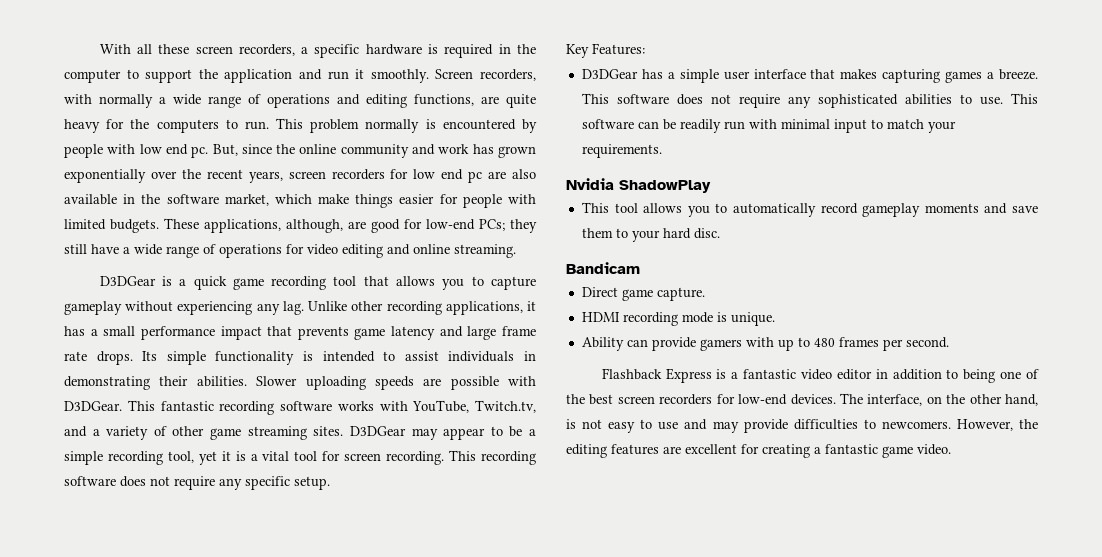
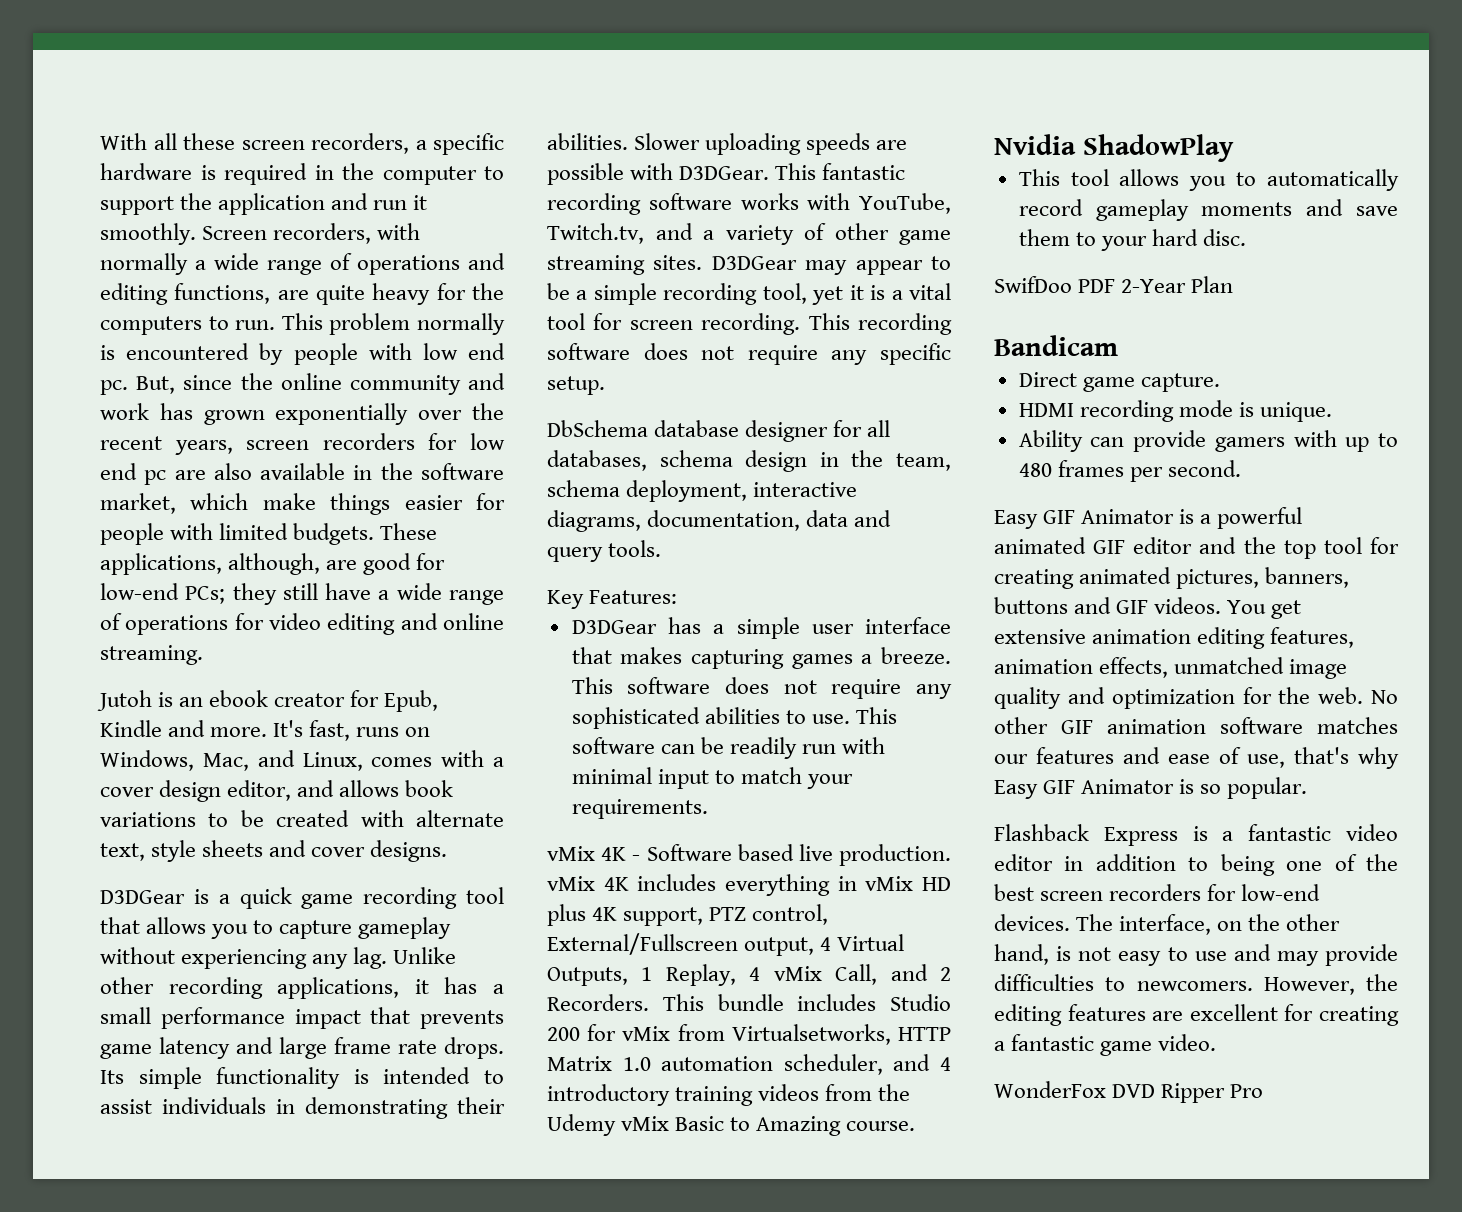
(516, 251) none -> [97,690,439,712] [100,720,431,741] [100,750,504,771] [100,780,454,802] [100,810,504,827] [100,840,448,862] // Jutoh is an ebook creator for Epub, Kindle and more. It's fast, runs on Windows, Mac, and Linux, comes with a cover design editor, and allows book variations to be created with alternate text, style sheets and cover designs.
(330, 483) none -> [547,420,891,442] [547,450,951,472] [547,480,858,502] [547,510,892,532] [547,540,662,562] // DbSchema database designer for all databases, schema design in the team, schema deployment, interactive diagrams, documentation, data and query tools.
(662, 151) none -> [547,844,951,866] [547,874,951,896] [547,904,829,926] [547,933,905,956] [547,964,951,986] [547,994,951,1011] [547,1024,951,1045] [547,1054,951,1075] [547,1084,911,1106] [547,1114,916,1136] // vMix 4K - Software based live production. vMix 4K includes everything in vMix HD plus 4K support, PTZ control, External/Fullscreen output, 4 Virtual Outputs, 1 Replay, 4 vMix Call, and 2 Recorders. This bundle includes Studio 200 for vMix from Virtualsetworks, HTTP Matrix 1.0 automation scheduler, and 4 introductory training videos from the Udemy vMix Basic to Amazing course.
(720, 233) none -> [994,276,1234,293] // SwifDoo PDF 2-Year Plan
(949, 342) none -> [994,507,1303,529] [994,537,1399,559] [994,567,1350,589] [994,597,1302,619] [994,627,1355,649] [994,657,1348,679] [994,687,1398,709] [994,717,1398,734] [994,747,1399,769] [994,777,1308,799] // Easy GIF Animator is a powerful animated GIF editor and the top tool for creating animated pictures, banners, buttons and GIF videos. You get extensive animation editing features, animation effects, unmatched image quality and optimization for the web. No other GIF animation software matches our features and ease of use, that's why Easy GIF Animator is so popular.
(951, 449) none -> [994,1081,1264,1103] // WonderFox DVD Ripper Pro

